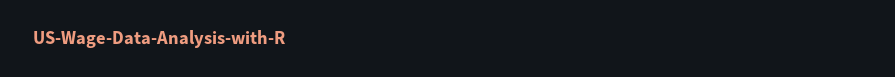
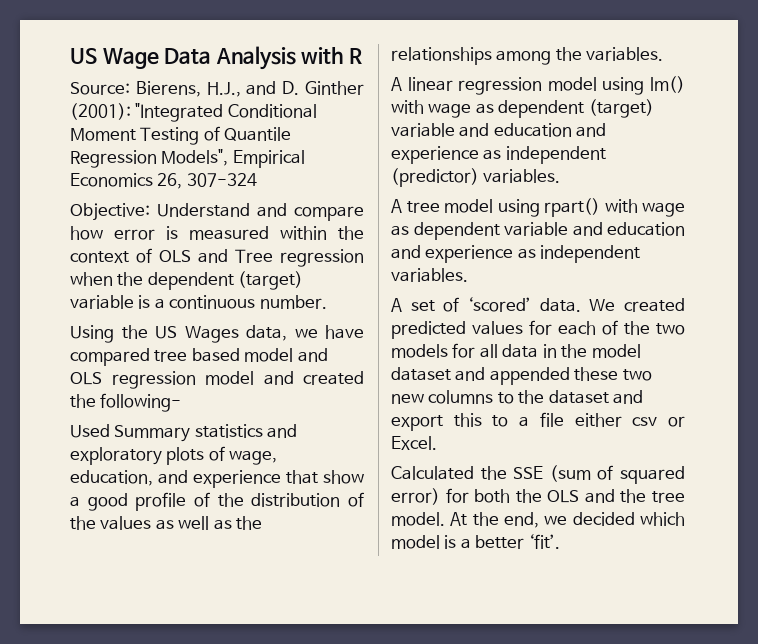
[33,30,285,48] US-Wage-Data-Analysis-with-R -> [70,46,362,70] [70,81,364,97] [70,103,317,122] [70,126,292,145] [70,149,305,168] [70,173,257,189] [70,203,364,221] [70,226,364,240] [70,248,364,267] [70,271,304,290] [70,295,327,309] [70,325,364,343] [70,348,328,366] [70,371,364,389] [70,393,182,412] [70,424,298,442] [70,446,278,465] [70,470,364,488] [70,492,364,511] [70,516,263,530] [391,47,664,65] [391,76,685,95] [391,99,654,118] [391,123,607,137] [391,146,606,164] [391,168,561,187] [391,198,685,217] [391,222,685,240] [391,245,641,263] [391,268,468,282] [391,297,685,312] [391,320,685,339] [391,343,641,358] [391,367,652,385] [391,390,644,404] [391,412,685,431] [391,436,437,450] [391,465,685,484] [391,488,685,505] [391,512,685,528] [391,534,560,549] US Wage Data Analysis with R // Source: Bierens, H.J., and D. Ginther (2001): "Integrated Conditional Moment Testing of Quantile Regression Models", Empirical Economics 26, 307-324 // Objective: Understand and compare how error is measured within the context of OLS and Tree regression when the dependent (target) variable is a continuous number. // Using the US Wages data, we have compared tree based model and OLS regression model and created the following- // Used Summary statistics and exploratory plots of wage, education, and experience that show a good profile of the distribution of the values as well as the relationships among the variables. // A linear regression model using lm() with wage as dependent (target) variable and education and experience as independent (predictor) variables. // A tree model using rpart() with wage as dependent variable and education and experience as independent variables. // A set of ‘scored’ data. We created predicted values for each of the two models for all data in the model dataset and appended these two new columns to the dataset and export this to a file either csv or Excel. // Calculated the SSE (sum of squared error) for both the OLS and the tree model. At the end, we decided which model is a better ‘fit’.

